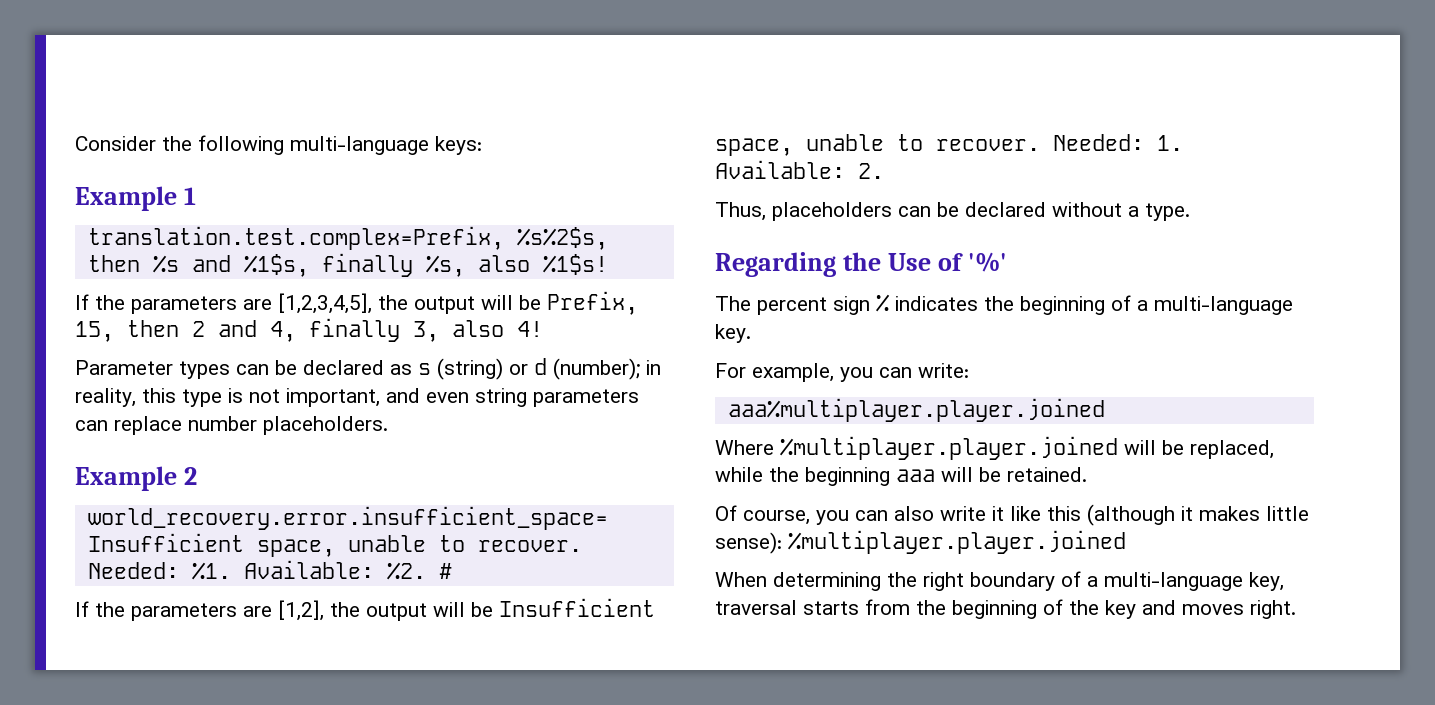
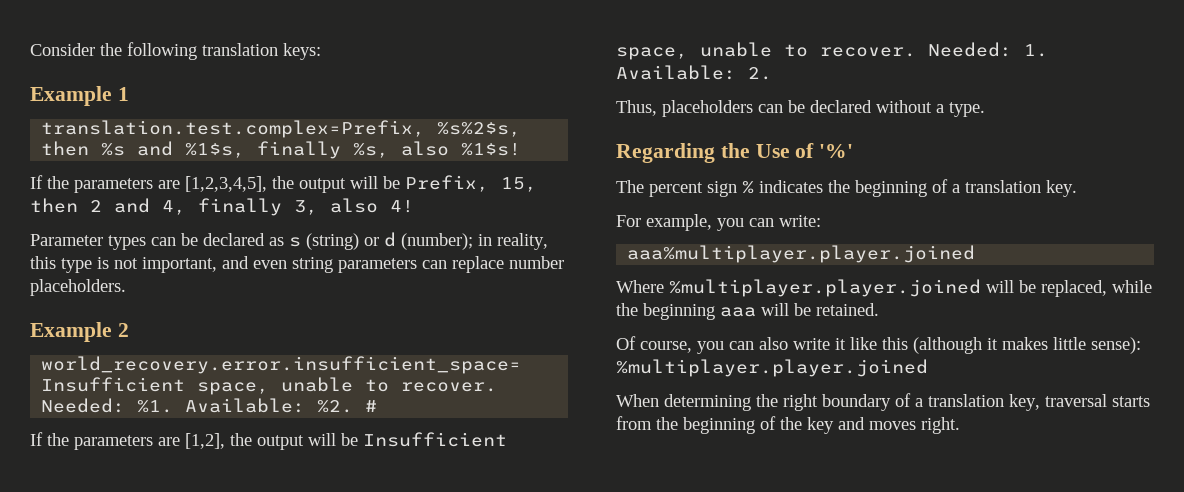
[290,136,429,155] multi-language -> [202,43,278,56] translation
[1154,296,1293,315] multi-language -> [965,180,1041,193] translation
[1104,572,1243,591] multi-language -> [928,394,1004,407] translation

